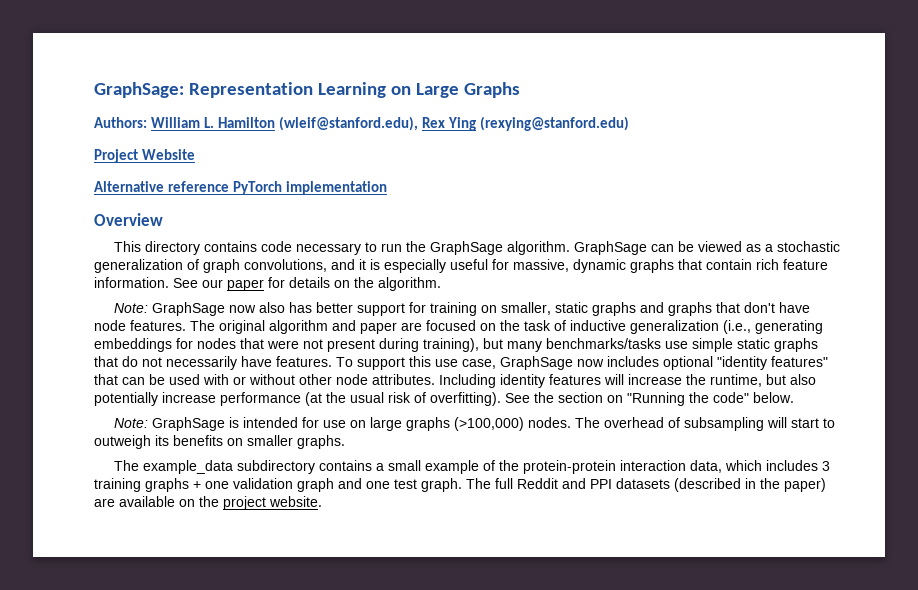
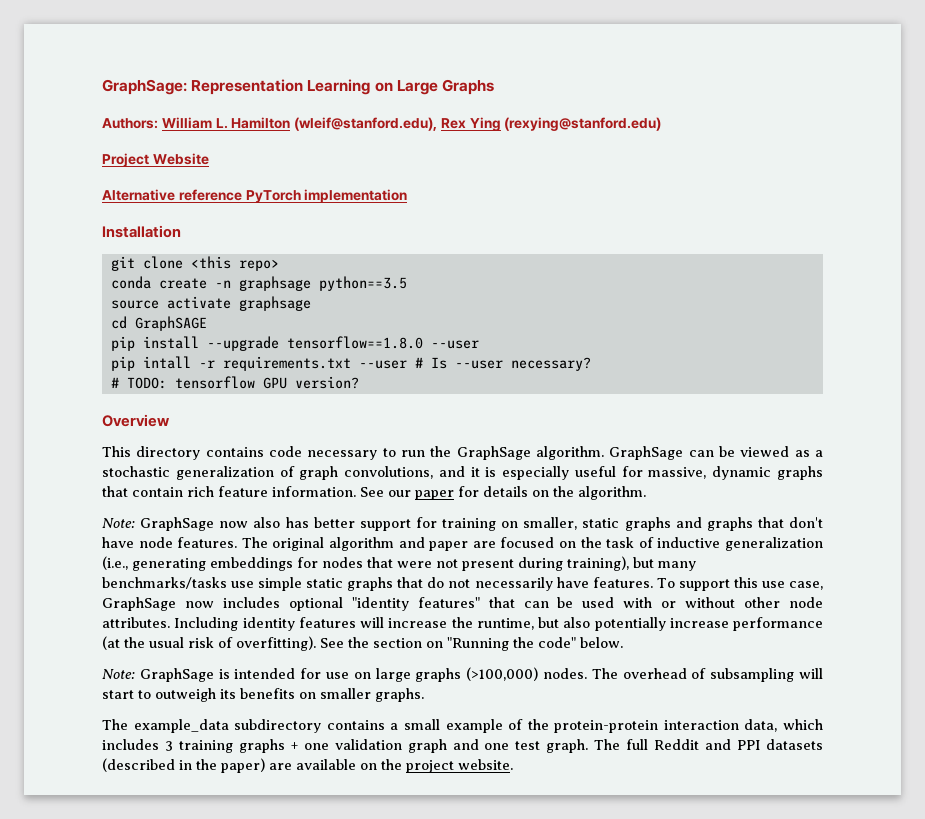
(388, 188) none -> [102,225,181,238] [110,256,279,271] [110,276,407,291] [110,296,311,311] [110,316,207,331] [110,336,479,351] [110,356,591,371] [110,376,359,389] // Installation // git clone <this repo> // conda create -n graphsage python==3.5 // source activate graphsage // cd GraphSAGE // pip install --upgrade tensorflow==1.8.0 --user // pip intall -r requirements.txt --user # Is --user necessary? // # TODO: tensorflow GPU version?

